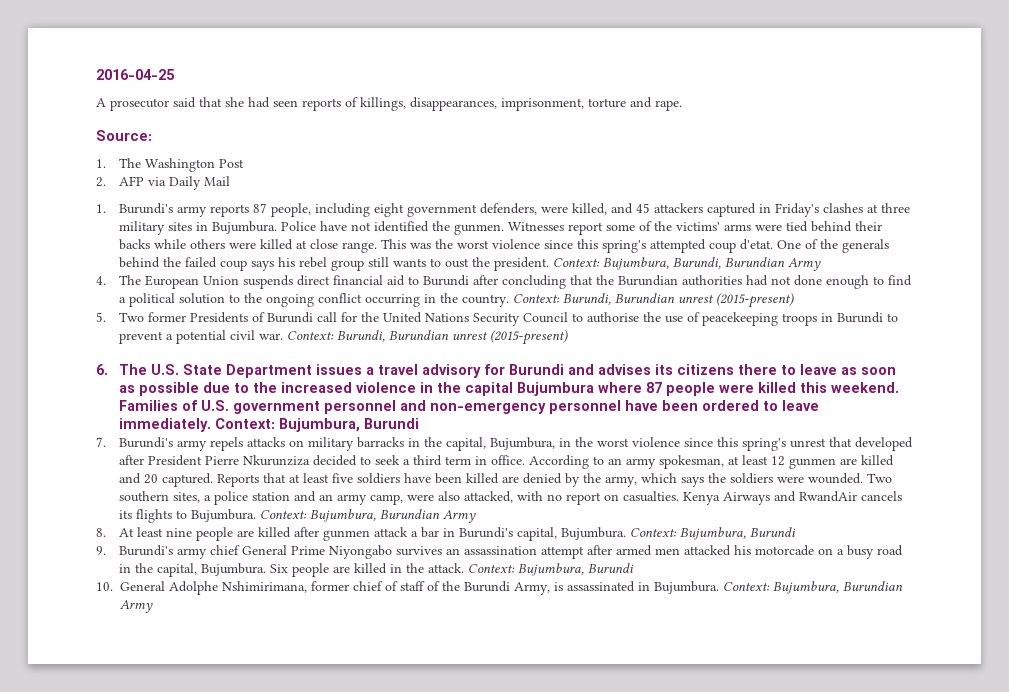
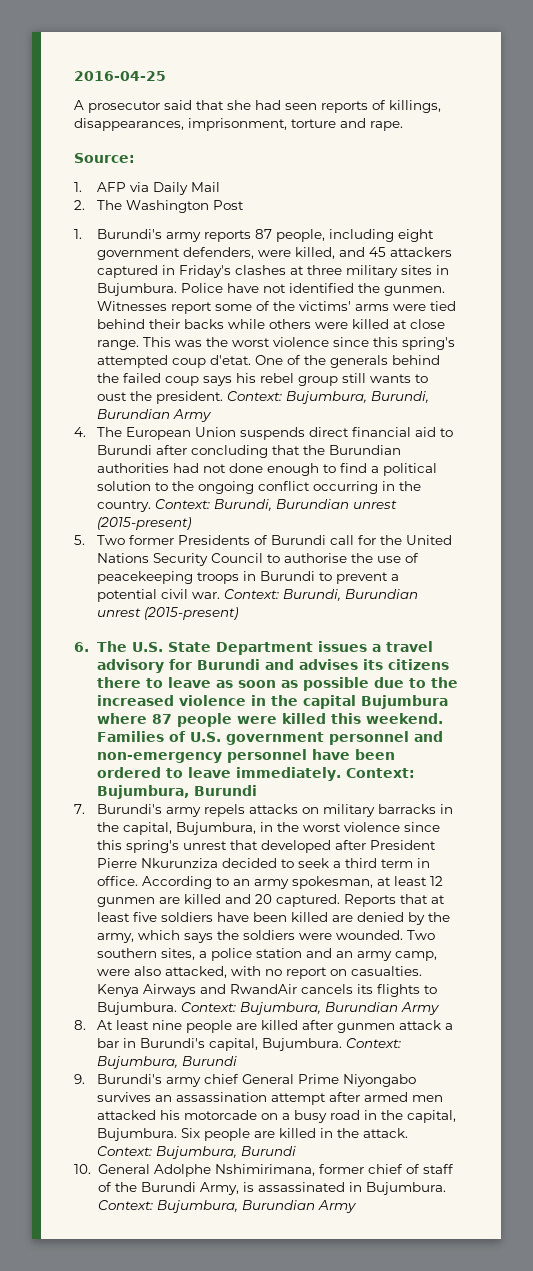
[118,158,244,172] [96,177,106,187] The Washington Post // 2. -> (82, 187) none
(230, 181) none -> [74,200,245,213] // 2. The Washington Post

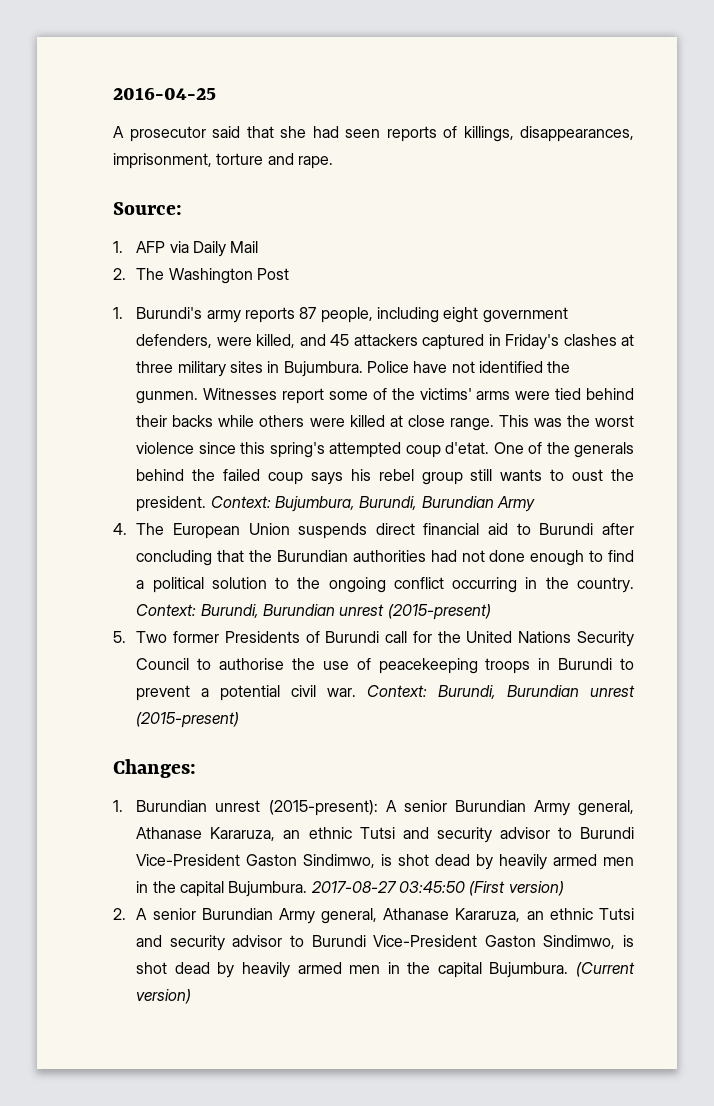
[74,641,434,655] [97,659,450,673] [97,677,459,691] [97,695,449,709] [97,713,444,727] [97,731,444,745] [97,749,396,763] [97,767,416,781] [97,785,258,799] [74,804,454,817] [97,822,441,835] [97,840,437,853] [97,858,431,868] [97,876,444,889] [97,894,446,907] [97,912,451,925] [97,930,436,943] [97,948,438,961] [97,966,423,979] [97,984,438,997] [97,1002,441,1015] [74,1020,454,1033] [97,1038,402,1051] [97,1056,238,1069] [74,1074,417,1087] [97,1092,444,1105] [97,1110,457,1123] [97,1128,409,1141] [97,1146,297,1159] [74,1164,454,1177] [97,1182,446,1195] [97,1200,357,1213] 6. The U.S. State Department issues a travel advisory for Burundi and advises its citizens there to leave as soon as possible due to the increased violence in the capital Bujumbura where 87 people were killed this weekend. Families of U.S. government personnel and non-emergency personnel have been ordered to leave immediately. Context: Bujumbura, Burundi // 7. Burundi's army repels attacks on military barracks in the capital, Bujumbura, in the worst violence since this spring's unrest that developed after President Pierre Nkurunziza decided to seek a third term in office. According to an army spokesman, at least 12 gunmen are killed and 20 captured. Reports that at least five soldiers have been killed are denied by the army, which says the soldiers were wounded. Two southern sites, a police station and an army camp, were also attacked, with no report on casualties. Kenya Airways and RwandAir cancels its flights to Bujumbura. Context: Bujumbura, Burundian Army // 8. At least nine people are killed after gunmen attack a bar in Burundi's capital, Bujumbura. Context: Bujumbura, Burundi // 9. Burundi's army chief General Prime Niyongabo survives an assassination attempt after armed men attacked his motorcade on a busy road in the capital, Bujumbura. Six people are killed in the attack. Context: Bujumbura, Burundi // 10. General Adolphe Nshimirimana, former chief of staff of the Burundi Army, is assassinated in Bujumbura. Context: Bujumbura, Burundian Army -> [113,759,196,778] [113,800,634,816] [136,827,634,843] [136,854,634,870] [136,881,564,897] [113,908,634,924] [136,935,634,951] [136,962,635,978] [136,989,192,1004] Changes: // 1. Burundian unrest (2015-present): A senior Burundian Army general, Athanase Kararuza, an ethnic Tutsi and security advisor to Burundi Vice-President Gaston Sindimwo, is shot dead by heavily armed men in the capital Bujumbura. 2017-08-27 03:45:50 (First version) // 2. A senior Burundian Army general, Athanase Kararuza, an ethnic Tutsi and security advisor to Burundi Vice-President Gaston Sindimwo, is shot dead by heavily armed men in the capital Bujumbura. (Current version)

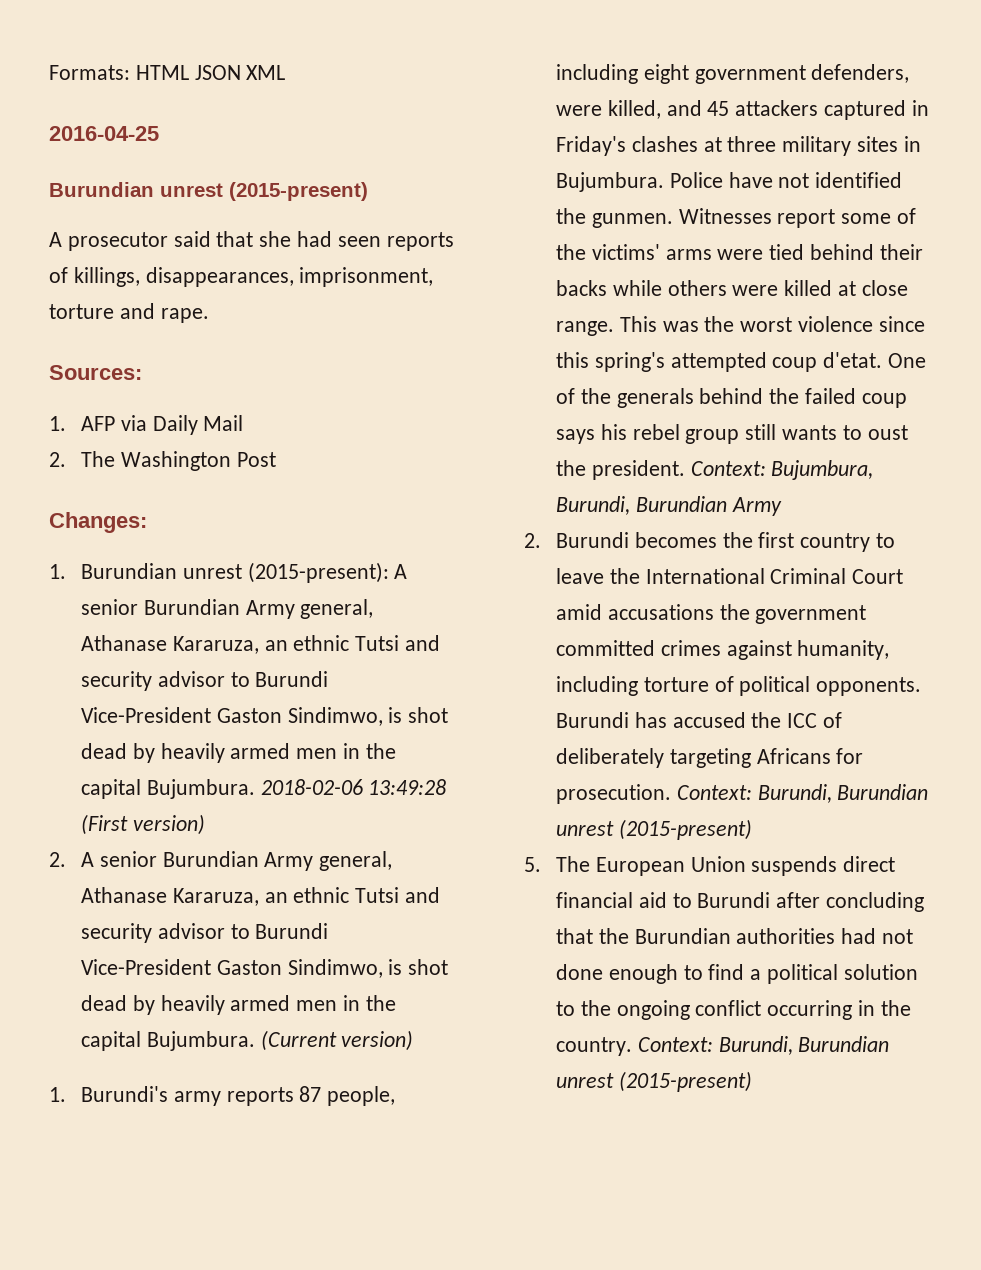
[113,87,216,100] 2016-04-25 -> [49,65,286,80] [49,126,159,141] [49,182,368,201] Formats: HTML JSON XML // 2016-04-25 // Burundian unrest (2015-present)
[113,202,182,215] Source: -> [49,365,142,380] Sources:
(289, 274) none -> [49,512,147,533] [49,562,408,583] [80,599,374,619] [80,635,440,654] [80,671,329,691] [80,707,449,726] [80,743,396,763] [80,779,447,799] [80,814,205,835] [49,851,393,871] [80,887,440,906] [80,923,329,943] [80,959,449,978] [80,995,396,1015] [80,1030,414,1051] // Changes: // 1. Burundian unrest (2015-present): A senior Burundian Army general, Athanase Kararuza, an ethnic Tutsi and security advisor to Burundi Vice-President Gaston Sindimwo, is shot dead by heavily armed men in the capital Bujumbura. 2018-02-06 13:49:28 (First version) // 2. A senior Burundian Army general, Athanase Kararuza, an ethnic Tutsi and security advisor to Burundi Vice-President Gaston Sindimwo, is shot dead by heavily armed men in the capital Bujumbura. (Current version)
[113,523,127,535] 4. -> [524,532,895,552] [555,568,904,584] [555,604,867,624] [555,640,890,660] [555,676,922,696] [555,712,842,728] [555,748,864,768] [555,784,929,804] [555,819,752,840] [524,857,541,872] 2. Burundi becomes the first country to leave the International Criminal Court amid accusations the government committed crimes against humanity, including torture of political opponents. Burundi has accused the ICC of deliberately targeting Africans for prosecution. Context: Burundi, Burundian unrest (2015-present) // 5.
[113,631,634,647] [136,658,634,674] [136,685,635,701] [136,712,240,728] [113,759,196,778] [113,800,634,816] [136,827,634,843] [136,854,634,870] [136,881,564,897] [113,908,634,924] [136,935,634,951] [136,962,635,978] [136,989,192,1004] // 5. Two former Presidents of Burundi call for the United Nations Security Council to authorise the use of peacekeeping troops in Burundi to prevent a potential civil war. Context: Burundi, Burundian unrest (2015-present) // Changes: // 1. Burundian unrest (2015-present): A senior Burundian Army general, Athanase Kararuza, an ethnic Tutsi and security advisor to Burundi Vice-President Gaston Sindimwo, is shot dead by heavily armed men in the capital Bujumbura. 2017-08-27 03:45:50 (First version) // 2. A senior Burundian Army general, Athanase Kararuza, an ethnic Tutsi and security advisor to Burundi Vice-President Gaston Sindimwo, is shot dead by heavily armed men in the capital Bujumbura. (Current version) -> (752, 1081) none

